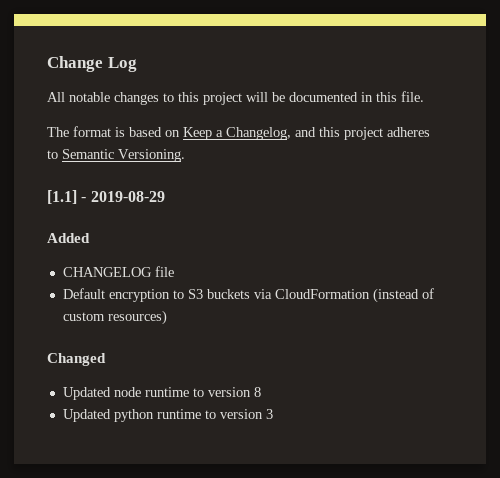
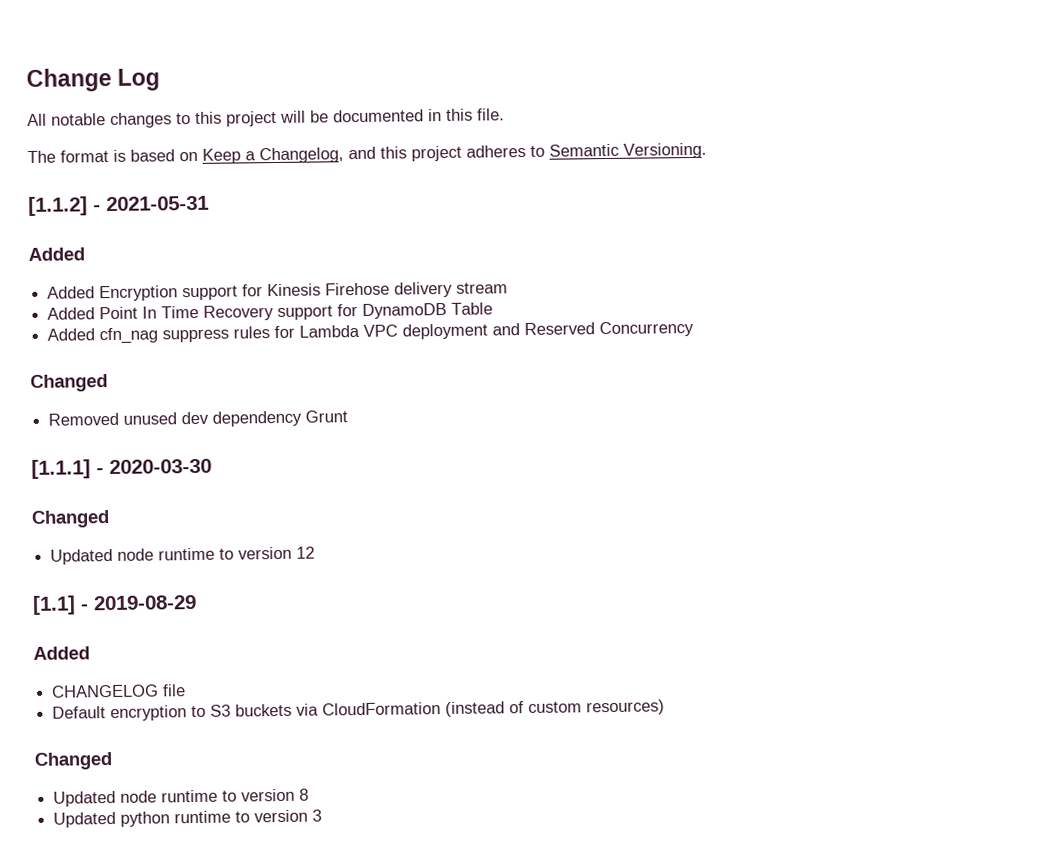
(185, 155) none -> [28,195,209,216] [28,247,85,261] [47,281,509,302] [47,302,494,321] [47,320,695,345] [30,374,108,392] [48,410,349,427] [31,458,212,479] [31,510,110,528] [50,546,316,565] // [1.1.2] - 2021-05-31 // Added // Added Encryption support for Kinesis Firehose delivery stream // Added Point In Time Recovery support for DynamoDB Table // Added cfn_nag suppress rules for Lambda VPC deployment and Reserved Concurrency // Changed // Removed unused dev dependency Grunt // [1.1.1] - 2020-03-30 // Changed // Updated node runtime to version 12

